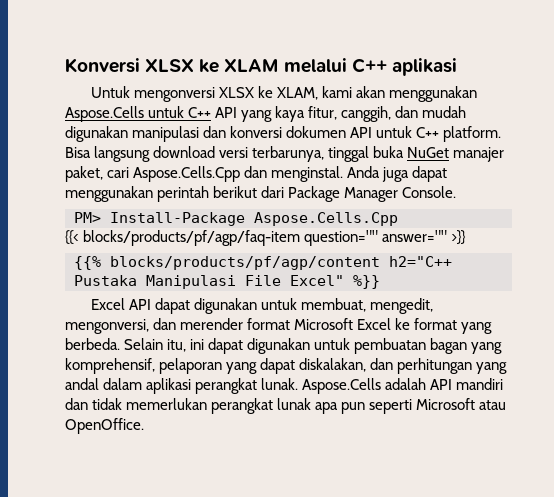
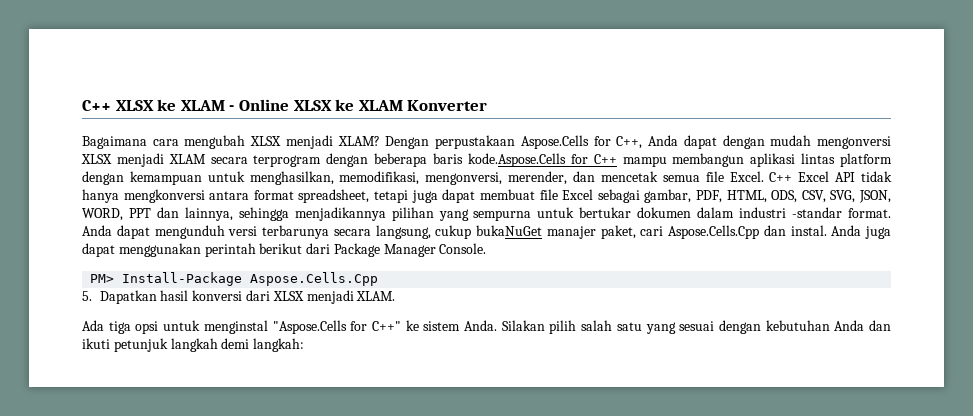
[65,58,457,76] [90,86,477,102] [65,106,467,122] [65,126,502,142] [65,146,450,162] Konversi XLSX ke XLAM melalui C++ aplikasi // Untuk mengonversi XLSX ke XLAM, kami akan menggunakan Aspose.Cells untuk C++ API yang kaya fitur, canggih, dan mudah digunakan manipulasi dan konversi dokumen API untuk C++ platform. Bisa langsung download versi terbarunya, tinggal buka NuGet -> [82,99,488,111] [82,135,892,149] [81,153,893,167] [82,171,892,185] [82,189,891,203] [82,207,891,221] [82,225,542,239] C++ XLSX ke XLAM - Online XLSX ke XLAM Konverter // Bagaimana cara mengubah XLSX menjadi XLAM? Dengan perpustakaan Aspose.Cells for C++, Anda dapat dengan mudah mengonversi XLSX menjadi XLAM secara terprogram dengan beberapa baris kode.Aspose.Cells for C++ mampu membangun aplikasi lintas platform dengan kemampuan untuk menghasilkan, memodifikasi, mengonversi, merender, dan mencetak semua file Excel. C++ Excel API tidak hanya mengkonversi antara format spreadsheet, tetapi juga dapat membuat file Excel sebagai gambar, PDF, HTML, ODS, CSV, SVG, JSON, WORD, PPT dan lainnya, sehingga menjadikannya pilihan yang sempurna untuk bertukar dokumen dalam industri -standar format. Anda dapat mengunduh versi terbarunya secara langsung, cukup bukaNuGet
[271,166,344,182] menginstal. -> [790,225,827,236] instal.
[65,230,467,246] [74,256,452,270] [74,275,380,289] [90,298,433,314] [65,318,493,334] [65,338,503,354] [65,358,508,374] [65,378,504,394] [65,398,507,414] [65,418,144,434] {{< blocks/products/pf/agp/faq-item question="" answer="" >}} // {{% blocks/products/pf/agp/content h2="C++ Pustaka Manipulasi File Excel" %}} // Excel API dapat digunakan untuk membuat, mengedit, mengonversi, dan merender format Microsoft Excel ke format yang berbeda. Selain itu, ini dapat digunakan untuk pembuatan bagan yang komprehensif, pelaporan yang dapat diskalakan, dan perhitungan yang andal dalam aplikasi perangkat lunak. Aspose.Cells adalah API mandiri dan tidak memerlukan perangkat lunak apa pun seperti Microsoft atau OpenOffice. -> [82,290,396,304] [82,320,892,334] [82,338,305,352] 5. Dapatkan hasil konversi dari XLSX menjadi XLAM. // Ada tiga opsi untuk menginstal "Aspose.Cells for C++" ke sistem Anda. Silakan pilih salah satu yang sesuai dengan kebutuhan Anda dan ikuti petunjuk langkah demi langkah:

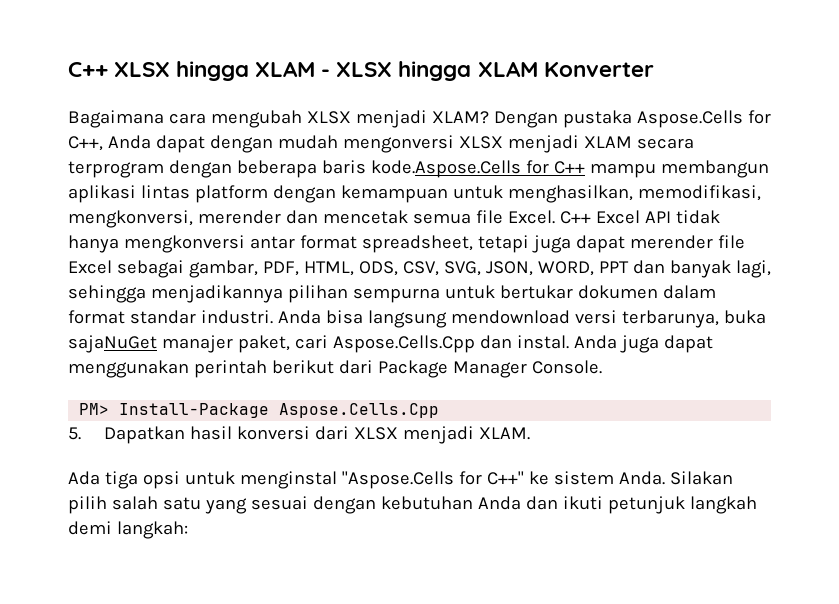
[157,99,177,111] ke -> [176,61,250,81] hingga
[238,99,355,111] Online XLSX ke -> [336,61,472,81] XLSX hingga
[435,135,516,149] perpustakaan -> [562,110,632,128] pustaka
[425,171,568,185] mengonversi, merender, -> [68,210,281,228] mengkonversi, merender
[209,191,250,200] antara -> [249,236,295,249] antar
[479,189,535,200] membuat -> [629,235,713,249] merender
[184,207,233,221] lainnya, -> [669,260,771,278] banyak lagi,
[438,209,469,221] yang -> (348, 294) none
[739,207,891,218] [82,225,542,239] industri -standar format. Anda dapat mengunduh versi terbarunya secara langsung, cukup bukaNuGet -> [68,310,766,328] [68,335,157,353] format standar industri. Anda bisa langsung mendownload versi terbarunya, buka sajaNuGet

